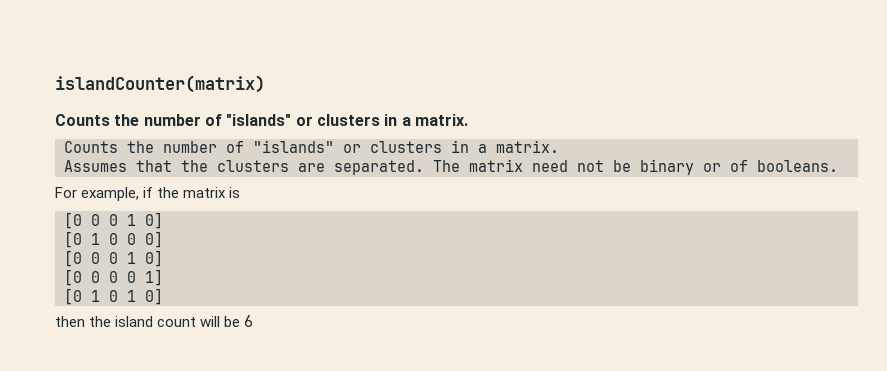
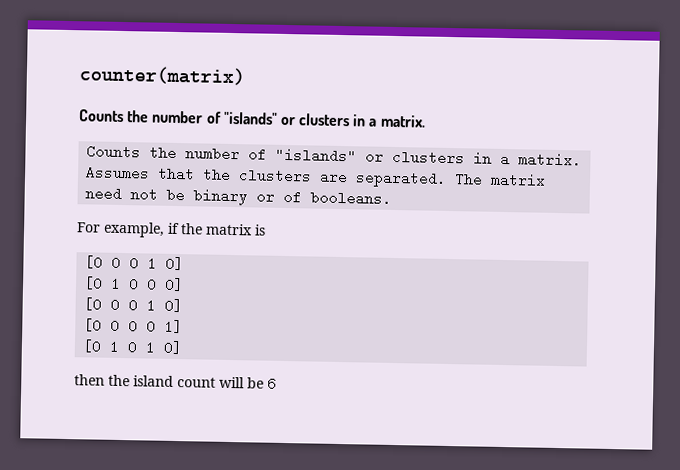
[55,75,265,93] islandCounter(matrix) -> [79,65,246,86] counter(matrix)

